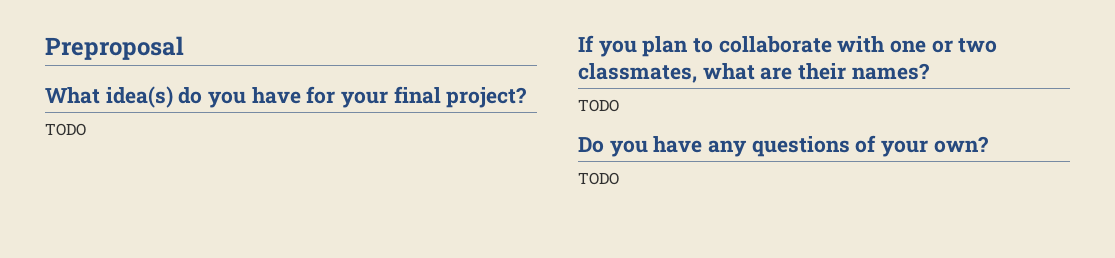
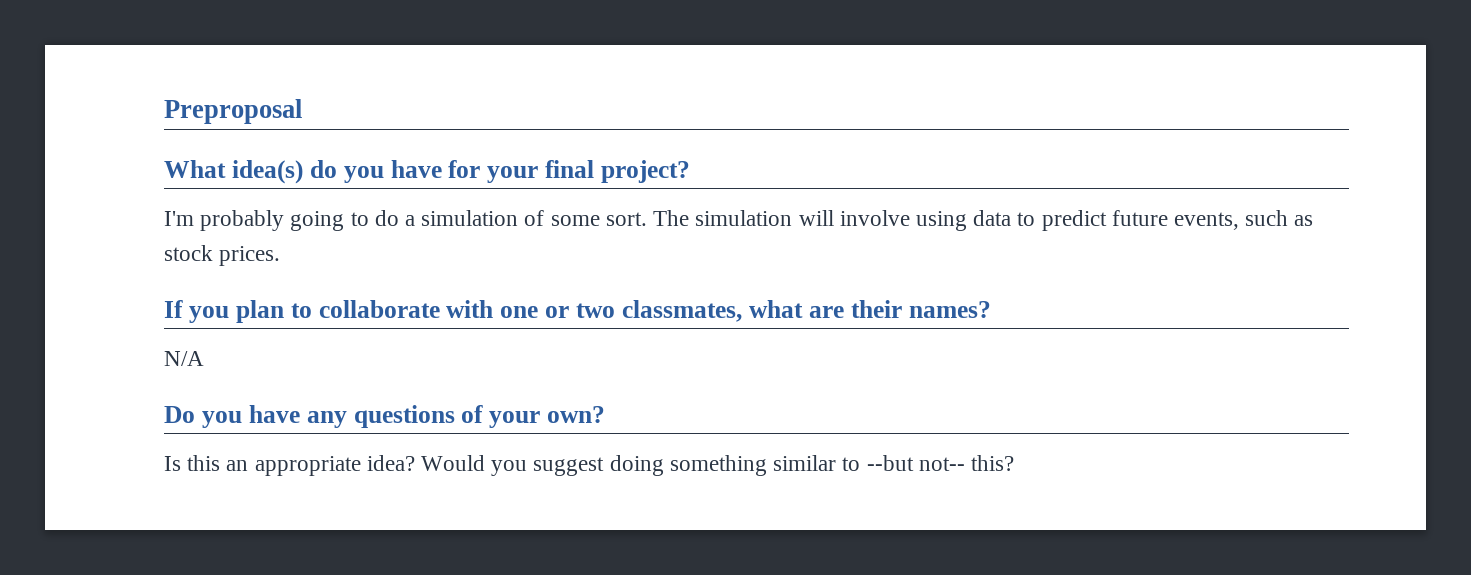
[45,123,86,136] TODO -> [164,210,1314,231] [164,245,281,266] I'm probably going to do a simulation of some sort. The simulation will involve using data to predict future events, such as stock prices.
[578,99,619,112] TODO -> [164,351,204,366] N/A
[578,172,619,185] TODO -> [164,455,1014,476] Is this an appropriate idea? Would you suggest doing something similar to --but not-- this?

